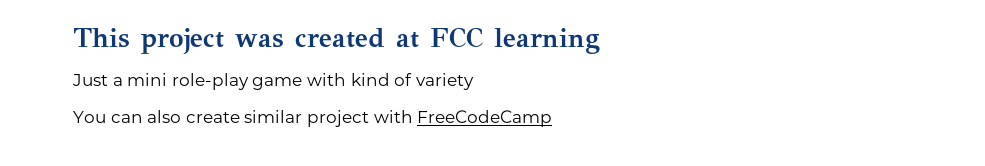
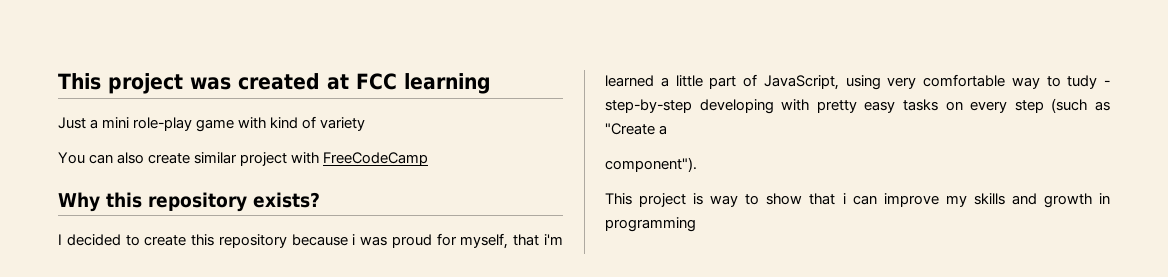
(553, 118) none -> [58,192,320,212] [58,233,563,249] [605,74,1110,90] [605,98,1110,114] [605,123,668,135] [605,157,697,172] [605,193,1110,208] [605,217,696,232] // Why this repository exists? // I decided to create this repository because i was proud for myself, that i'm learned a little part of JavaScript, using very comfortable way to tudy - step-by-step developing with pretty easy tasks on every step (such as "Create a // component"). // This project is way to show that i can improve my skills and growth in programming

